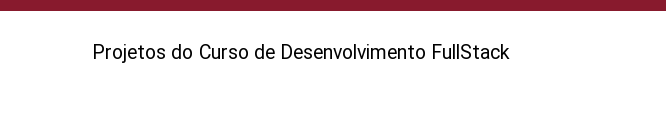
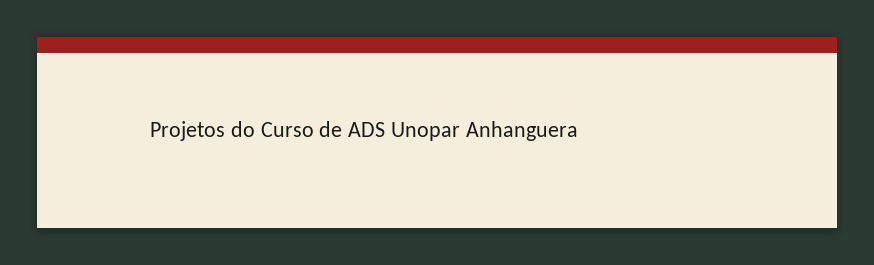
[280,44,511,59] Desenvolvimento FullStack -> [348,121,578,141] ADS Unopar Anhanguera

